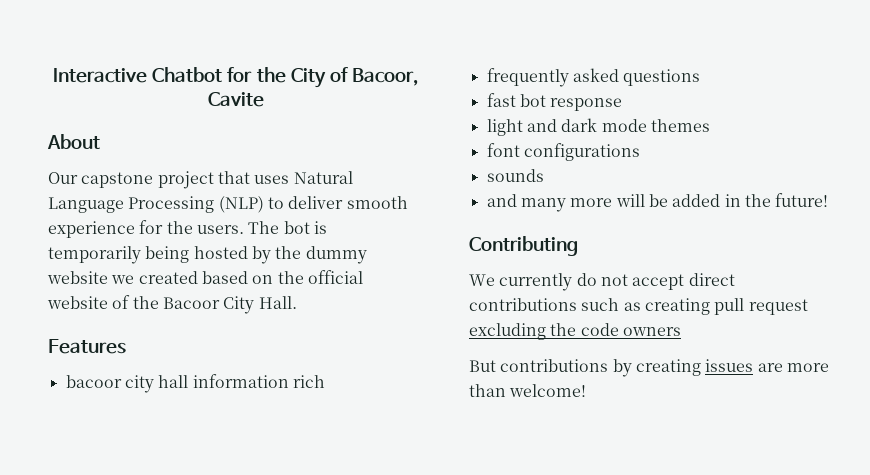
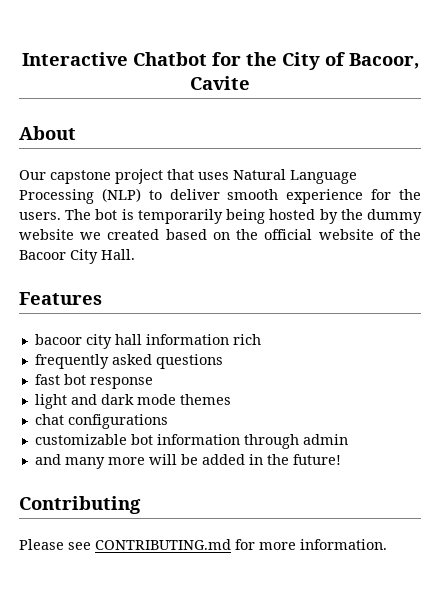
[486,143,520,157] font -> [34,414,64,425] chat
[486,169,544,182] sounds -> [34,434,348,449] customizable bot information through admin
[469,273,735,291] [469,298,808,315] [469,323,681,340] [469,359,829,377] [469,384,587,397] We currently do not accept direct contributions such as creating pull request excluding the code owners // But contributions by creating issues are more than welcome! -> [19,539,387,550] Please see CONTRIBUTING.md for more information.

